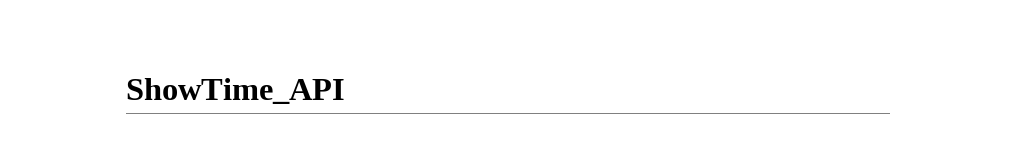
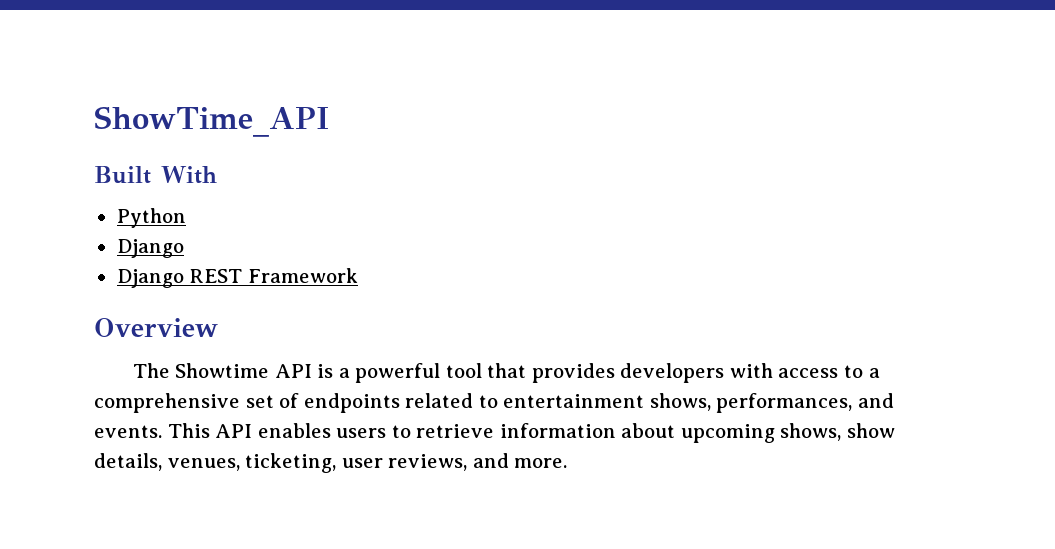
(345, 91) none -> [94,166,217,184] [116,208,186,228] [116,239,184,258] [116,268,358,288] [94,318,218,337] [132,363,880,383] [94,393,894,413] [94,423,895,443] [94,453,568,473] // Built With // Python // Django // Django REST Framework // Overview // The Showtime API is a powerful tool that provides developers with access to a comprehensive set of endpoints related to entertainment shows, performances, and events. This API enables users to retrieve information about upcoming shows, show details, venues, ticketing, user reviews, and more.

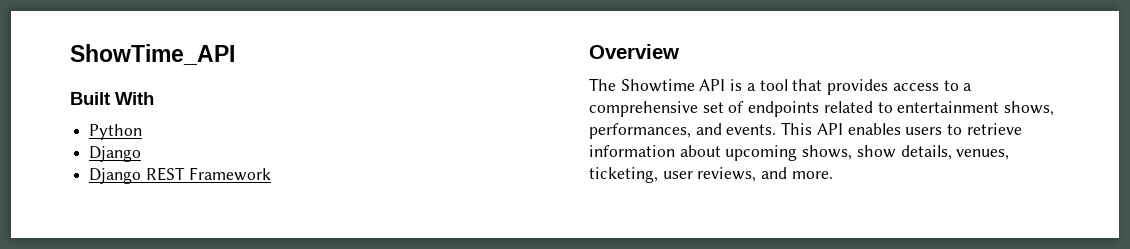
[355,363,441,383] powerful -> (756, 87) none
[620,363,773,383] developers with -> (889, 87) none

